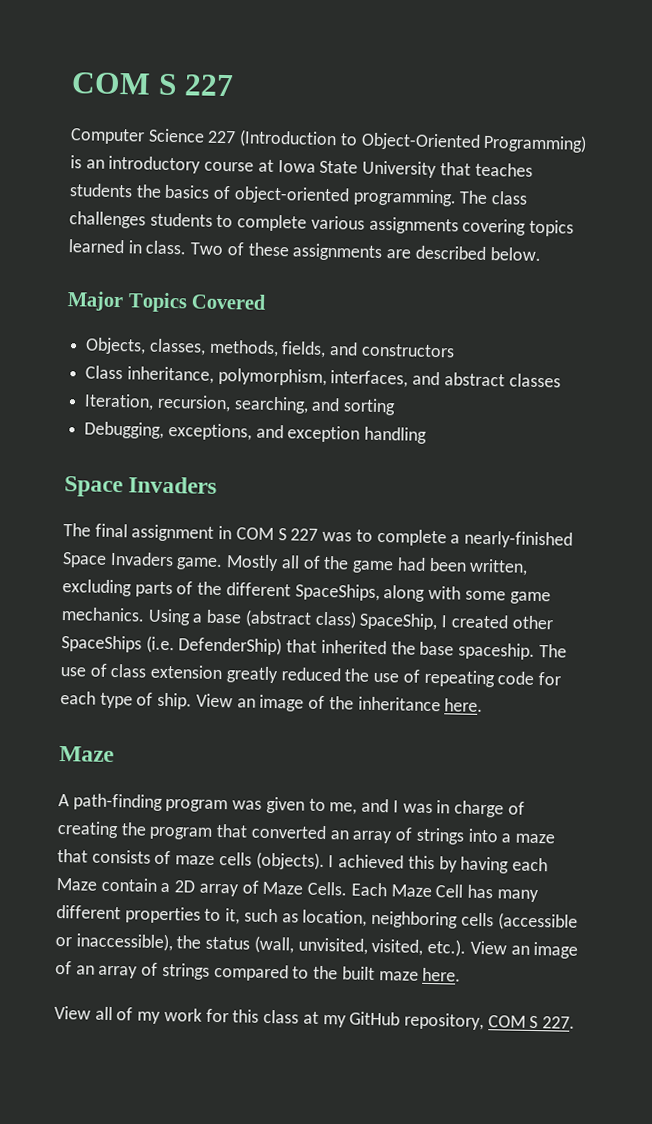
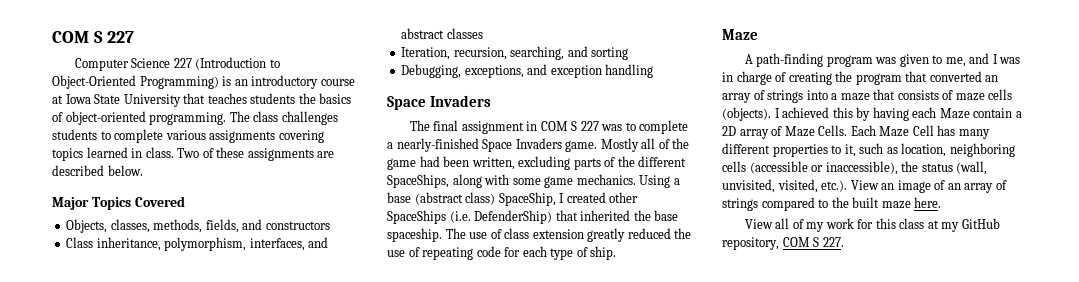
[195,693,484,712] View an image of the inheritance here. -> (617, 253) none

